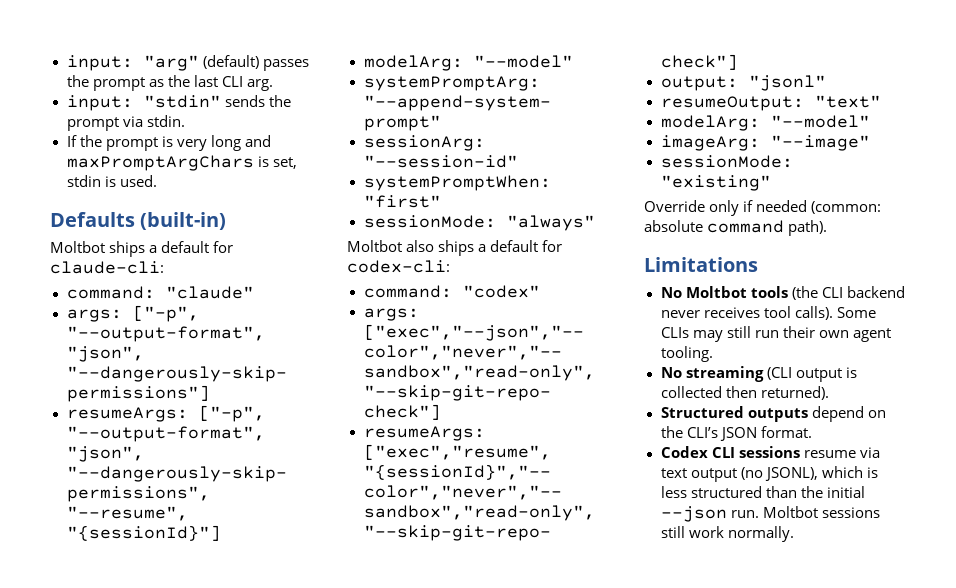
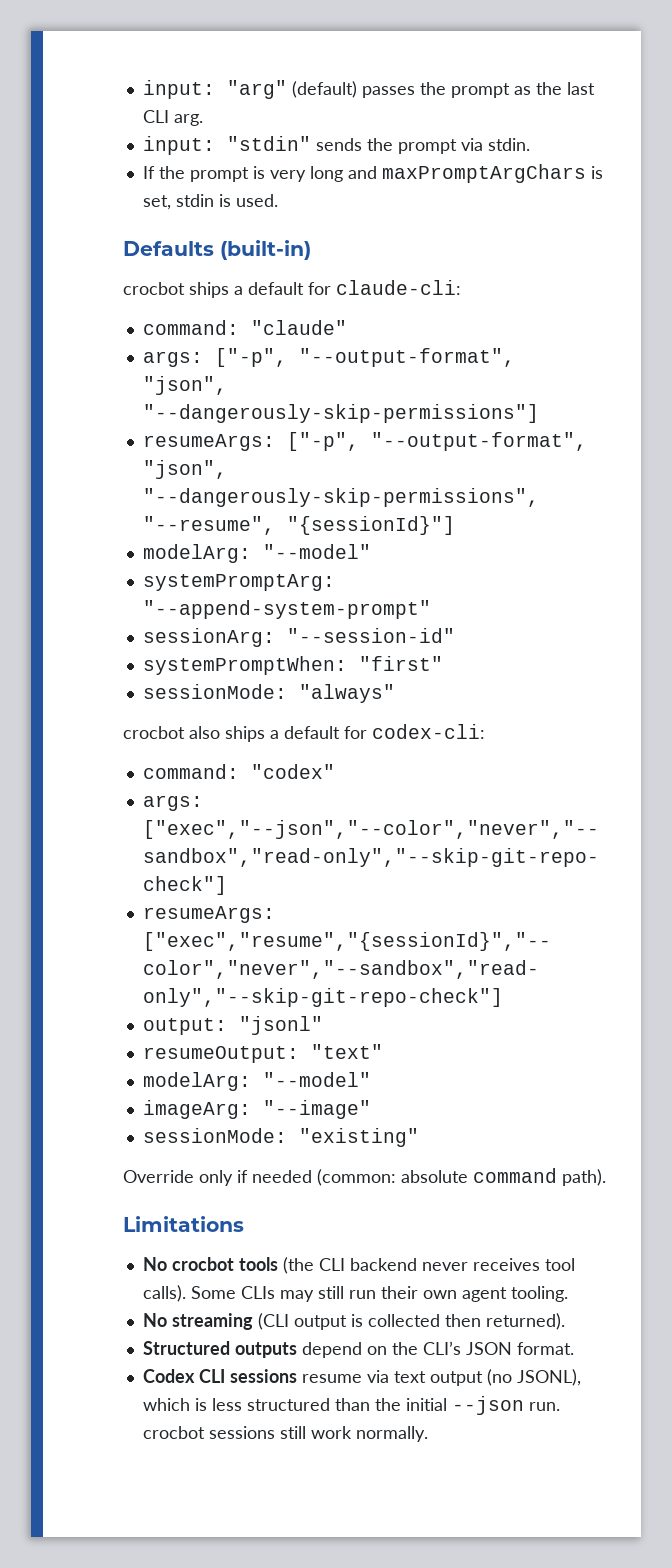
[50,241,105,253] Moltbot -> [123,282,185,295] crocbot
[347,240,402,252] Moltbot -> [123,726,185,739] crocbot
[685,286,747,298] Moltbot -> [171,1257,234,1271] crocbot
[762,506,818,518] Moltbot -> [142,1426,205,1439] crocbot

